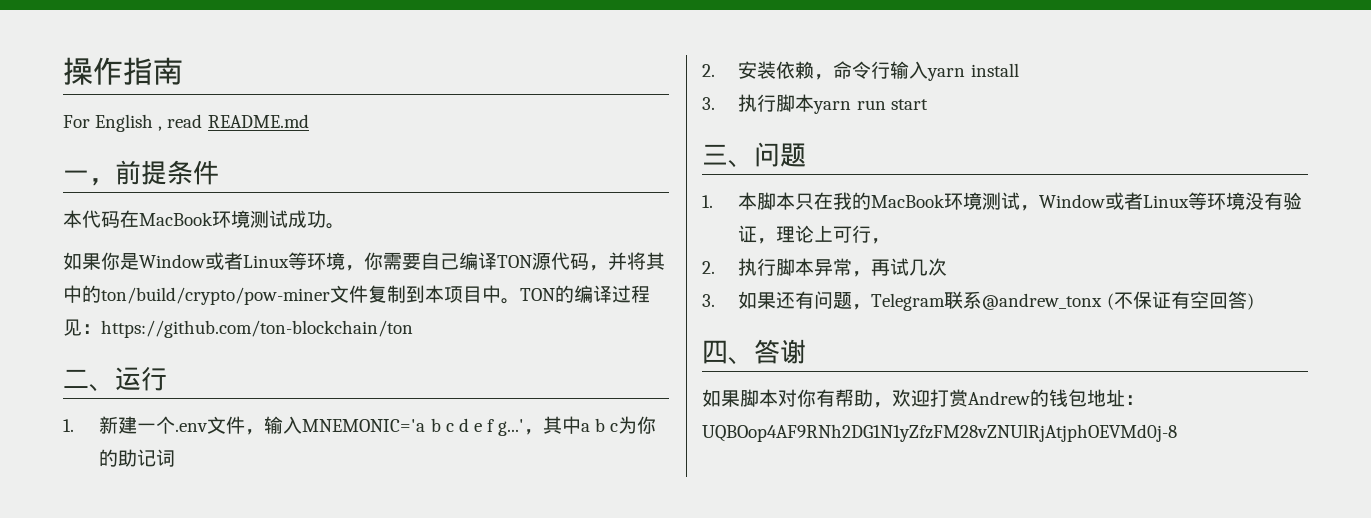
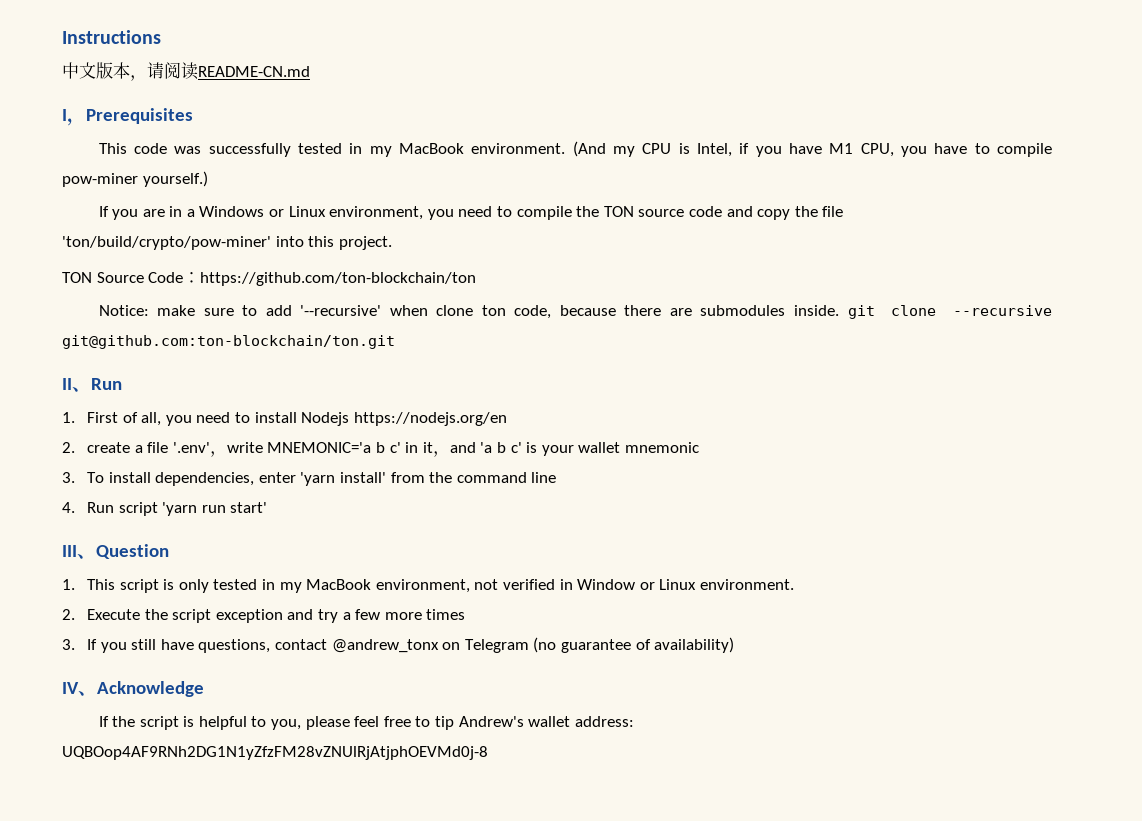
[63,57,183,85] [63,114,309,132] [63,160,219,186] [63,210,345,229] [63,252,665,271] [63,285,650,305] [63,319,413,338] [63,366,167,392] [63,416,657,436] [99,449,176,467] [702,61,1019,81] [702,94,928,114] [702,142,806,168] [702,192,1303,211] [738,225,891,244] [702,258,948,277] [702,291,1254,311] [702,339,806,365] [702,389,1144,408] 操作指南 // For English , read README.md // 一，前提条件 // 本代码在MacBook环境测试成功。 // 如果你是Window或者Linux等环境，你需要自己编译TON源代码，并将其中的ton/build/crypto/pow-miner文件复制到本项目中。TON的编译过程见：https://github.com/ton-blockchain/ton // 二、运行 // 1.新建一个.env文件，输入MNEMONIC='a b c d e f g...'，其中a b c为你的助记词 // 2.安装依赖，命令行输入yarn install // 3.执行脚本yarn run start // 三、问题 // 1.本脚本只在我的MacBook环境测试，Window或者Linux等环境没有验证，理论上可行， // 2.执行脚本异常，再试几次 // 3.如果还有问题，Telegram联系@andrew_tonx (不保证有空回答) // 四、答谢 // 如果脚本对你有帮助，欢迎打赏Andrew的钱包地址： -> [62,30,161,44] [62,62,310,81] [62,108,193,126] [98,141,1053,157] [62,171,208,187] [98,206,844,220] [62,236,392,250] [62,272,477,286] [98,305,1052,319] [62,335,395,349] [62,378,122,392] [62,412,507,426] [62,442,699,457] [62,472,557,486] [62,502,268,516] [62,544,169,559] [62,579,794,593] [62,609,466,623] [62,637,735,653] [62,681,204,697] [98,716,634,730] Instructions // 中文版本，请阅读README-CN.md // I，Prerequisites // This code was successfully tested in my MacBook environment. (And my CPU is Intel, if you have M1 CPU, you have to compile pow-miner yourself.) // If you are in a Windows or Linux environment, you need to compile the TON source code and copy the file 'ton/build/crypto/pow-miner' into this project. // TON Source Code：https://github.com/ton-blockchain/ton // Notice: make sure to add '--recursive' when clone ton code, because there are submodules inside. git clone --recursive git@github.com:ton-blockchain/ton.git // II、Run // 1. First of all, you need to install Nodejs https://nodejs.org/en // 2. create a file '.env'，write MNEMONIC='a b c' in it，and 'a b c' is your wallet mnemonic // 3. To install dependencies, enter 'yarn install' from the command line // 4. Run script 'yarn run start' // III、Question // 1. This script is only tested in my MacBook environment, not verified in Window or Linux environment. // 2. Execute the script exception and try a few more times // 3. If you still have questions, contact @andrew_tonx on Telegram (no guarantee of availability) // IV、Acknowledge // If the script is helpful to you, please feel free to tip Andrew's wallet address:

